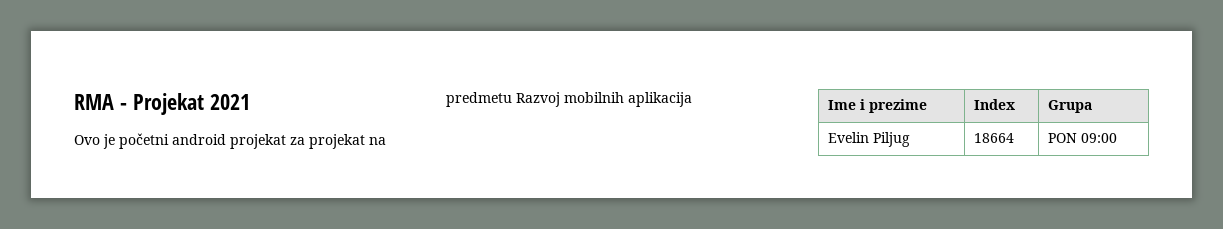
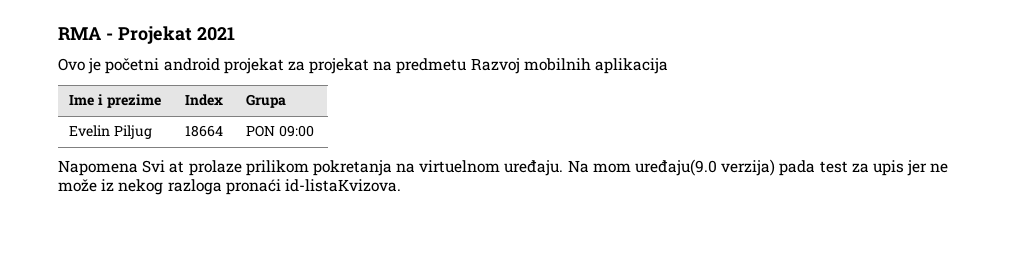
(1118, 138) none -> [58,159,949,176] [58,179,401,195] // Napomena Svi at prolaze prilikom pokretanja na virtuelnom uređaju. Na mom uređaju(9.0 verzija) pada test za upis jer ne može iz nekog razloga pronaći id-listaKvizova.

